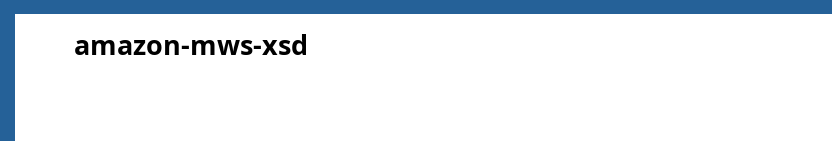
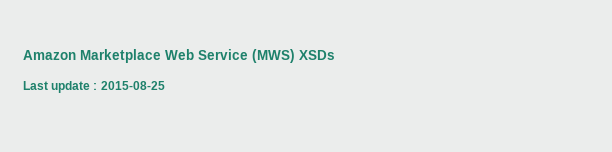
[74,34,308,55] amazon-mws-xsd -> [23,49,335,63] [23,81,165,93] Amazon Marketplace Web Service (MWS) XSDs // Last update : 2015-08-25

